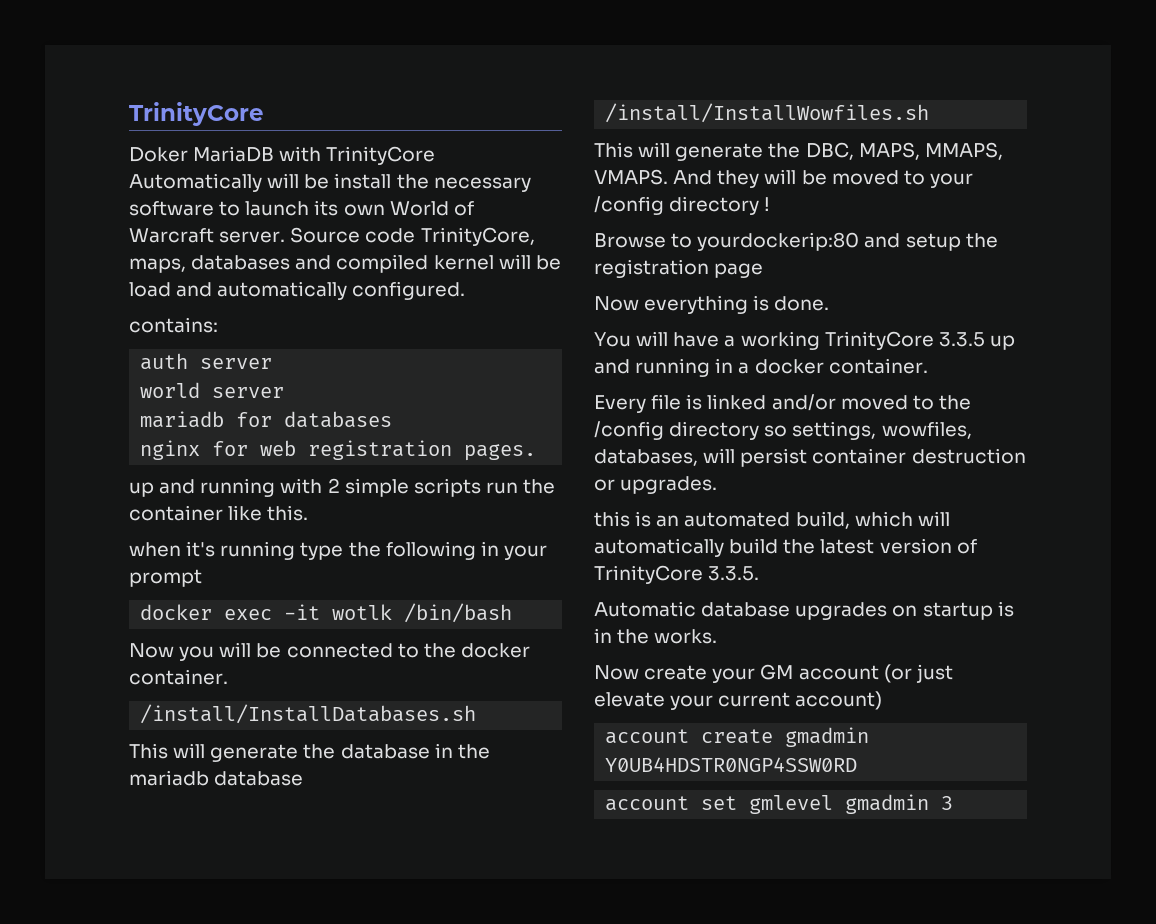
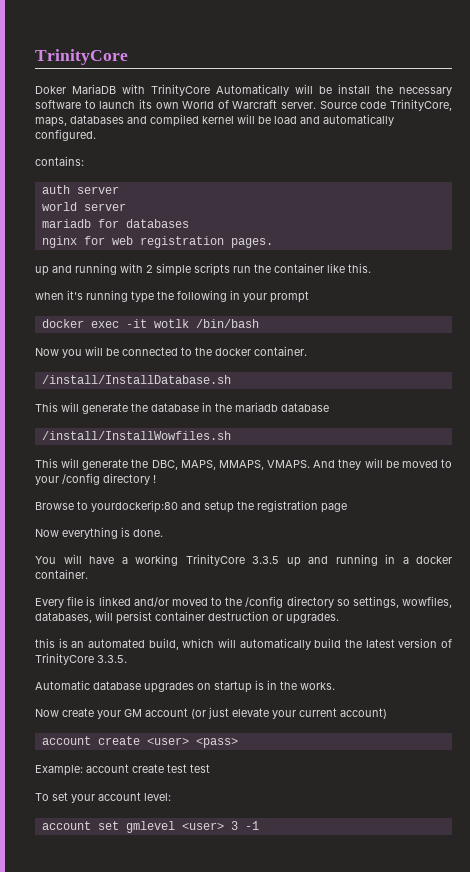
[140,704,477,724] /install/InstallDatabases.sh -> [41,375,231,384] /install/InstallDatabase.sh
[785,727,870,747] [605,757,858,772] gmadmin Y0UB4HDSTR0NGP4SSW0RD -> [146,737,238,748] [35,764,210,776] [35,792,171,803] <user> <pass> // Example: account create test test // To set your account level:
[845,794,954,814] gmadmin 3 -> [181,821,259,830] <user> 3 -1

